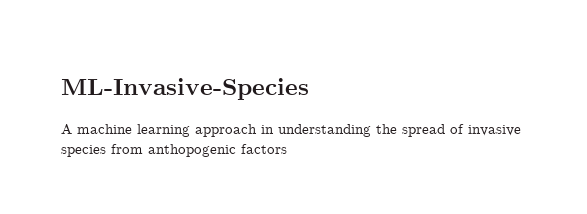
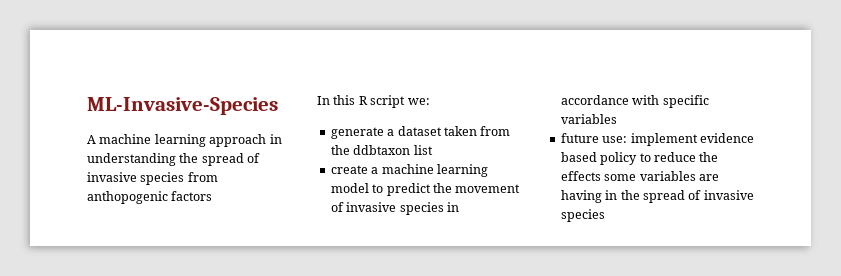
(287, 149) none -> [317,95,430,108] [330,126,511,139] [330,145,433,155] [330,164,488,177] [330,183,521,196] [330,202,459,215] [560,95,709,108] [560,114,617,124] [560,133,754,146] [560,152,719,165] [560,171,719,181] [560,190,754,203] [560,209,605,222] // In this R script we: // generate a dataset taken from the ddbtaxon list // create a machine learning model to predict the movement of invasive species in accordance with specific variables // future use: implement evidence based policy to reduce the effects some variables are having in the spread of invasive species

